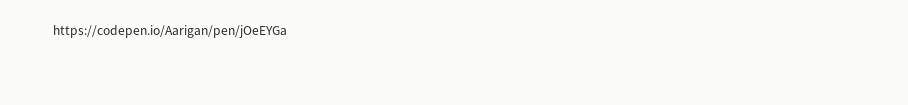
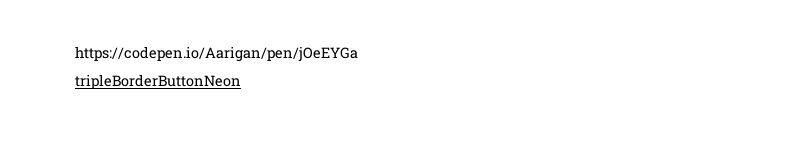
(287, 31) none -> [75,74,241,89] // tripleBorderButtonNeon

